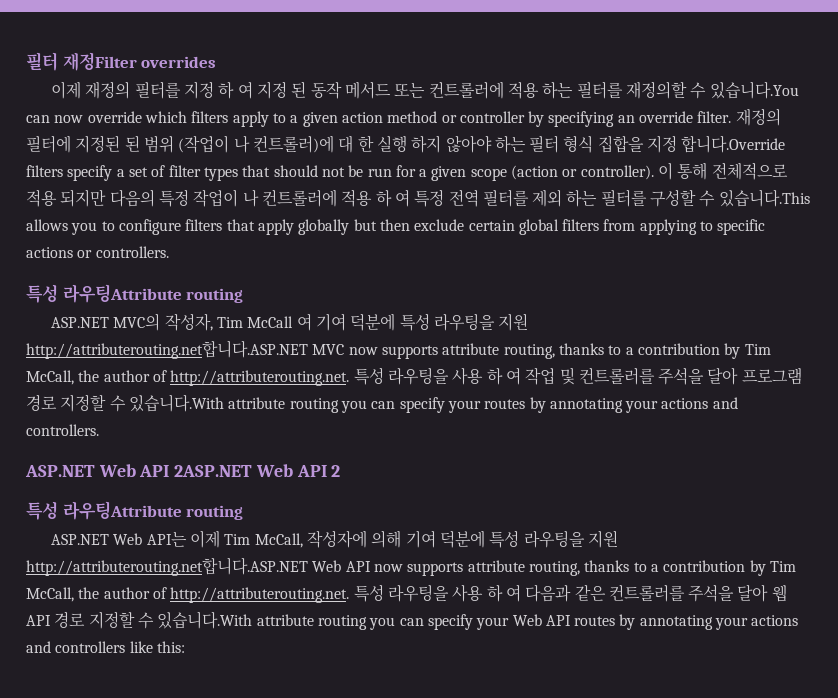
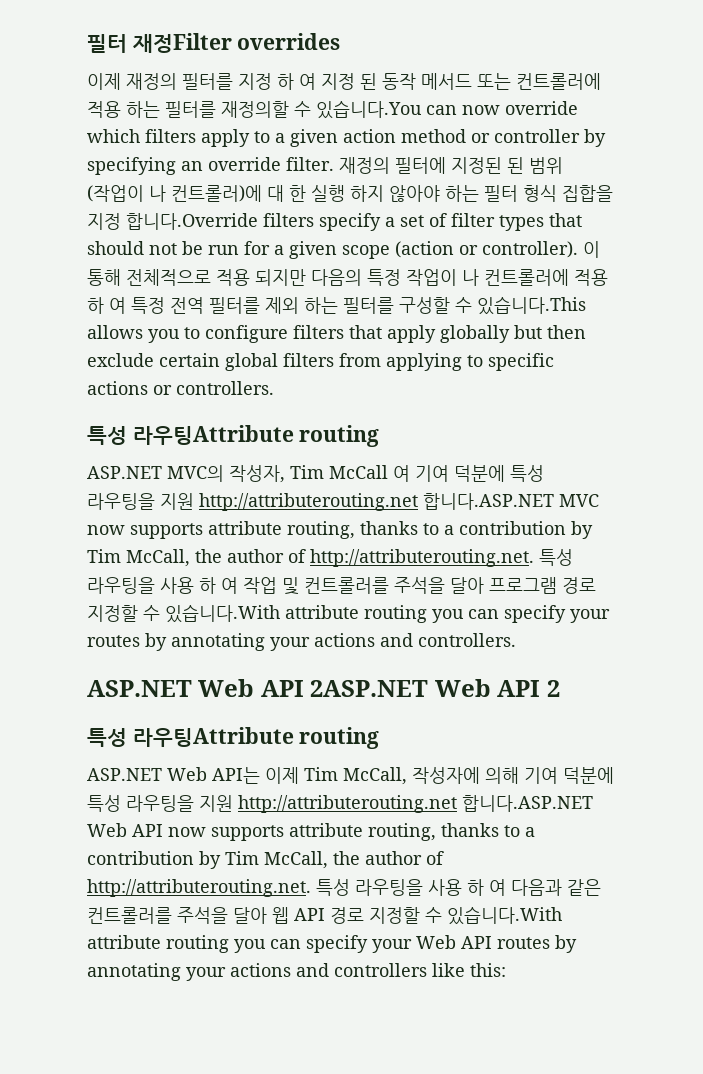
[26,340,308,359] http://attributerouting.net합니다.ASP.NET -> [199,493,554,511] http://attributerouting.net 합니다.ASP.NET
[26,557,308,576] http://attributerouting.net합니다.ASP.NET -> [238,795,593,813] http://attributerouting.net 합니다.ASP.NET

